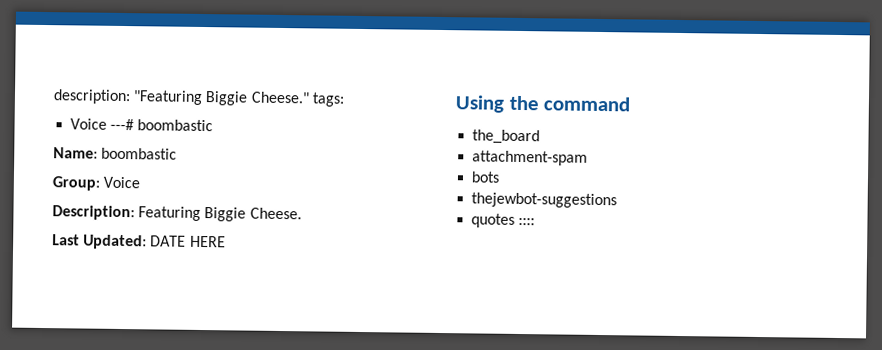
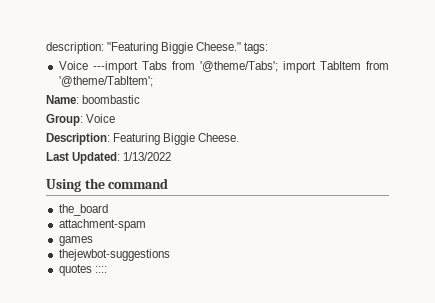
[110,118,214,132] ---# boombastic -> [92,61,390,73] [58,76,153,87] ---import Tabs from '@theme/Tabs'; import TabItem from '@theme/TabItem';
[150,235,226,248] DATE HERE -> [123,152,172,161] 1/13/2022
[471,171,501,183] bots -> [58,236,93,246] games

